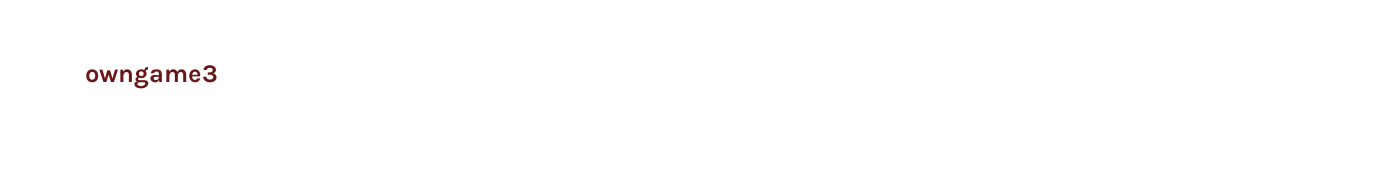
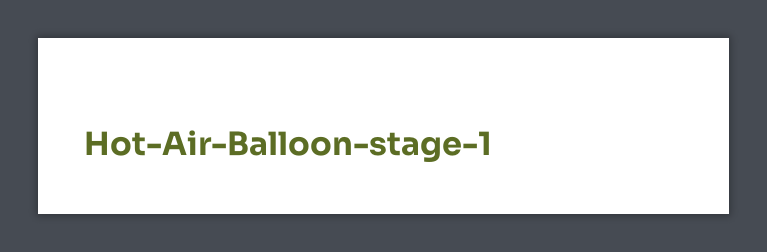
[85,65,218,89] owngame3 -> [84,130,492,162] Hot-Air-Balloon-stage-1

